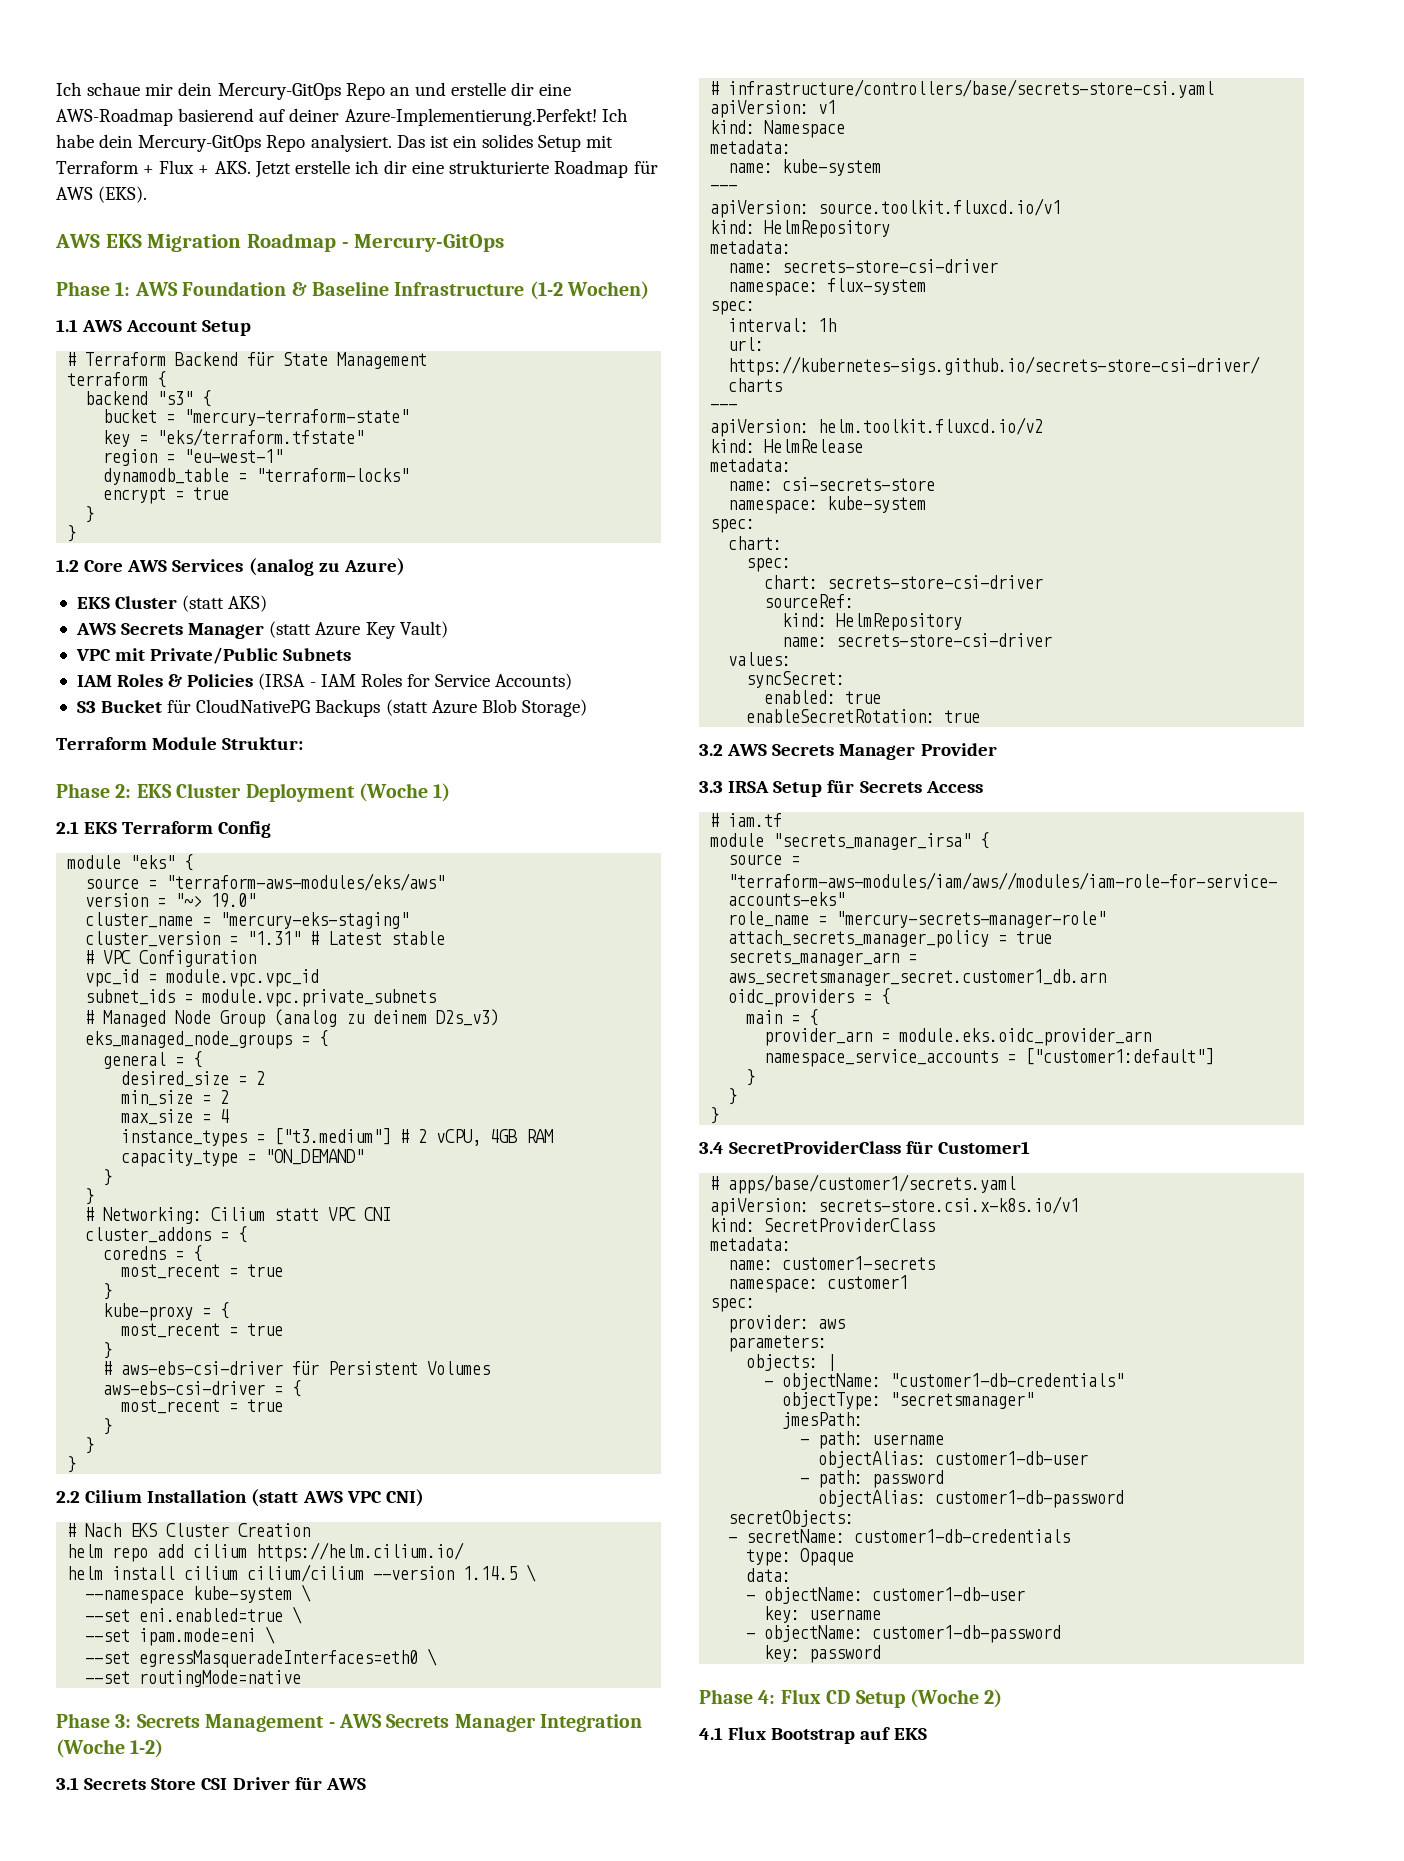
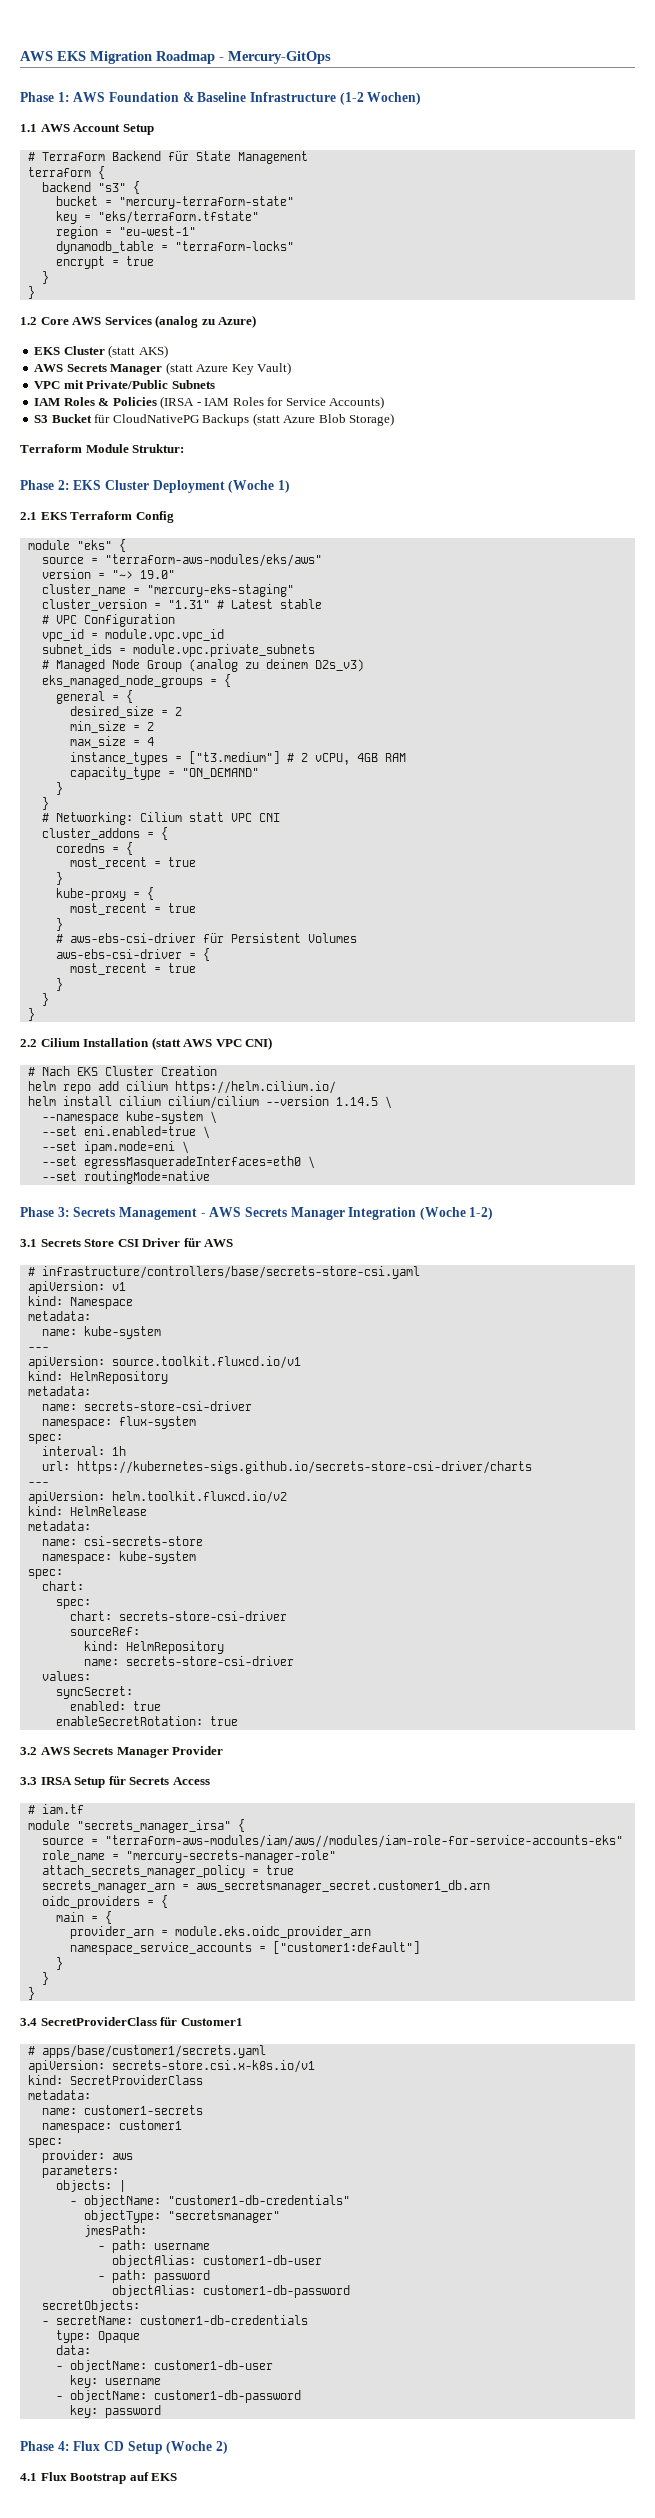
[56,82,572,100] [56,108,628,126] [56,134,614,152] [56,160,658,178] [56,186,148,203] Ich schaue mir dein Mercury-GitOps Repo an und erstelle dir eine AWS-Roadmap basierend auf deiner Azure-Implementierung.Perfekt! Ich habe dein Mercury-GitOps Repo analysiert. Das ist ein solides Setup mit Terraform + Flux + AKS. Jetzt erstelle ich dir eine strukturierte Roadmap für AWS (EKS). // -> (20, 56) none

